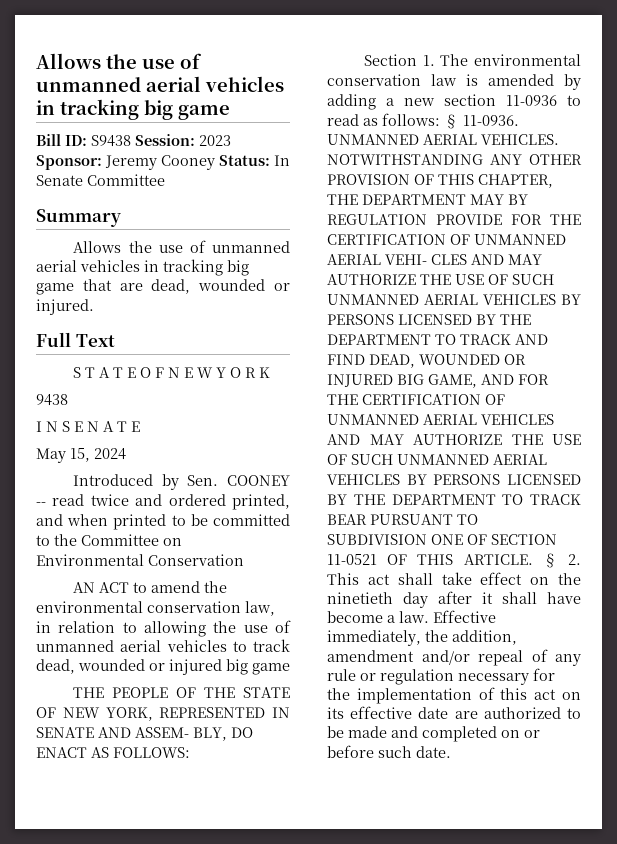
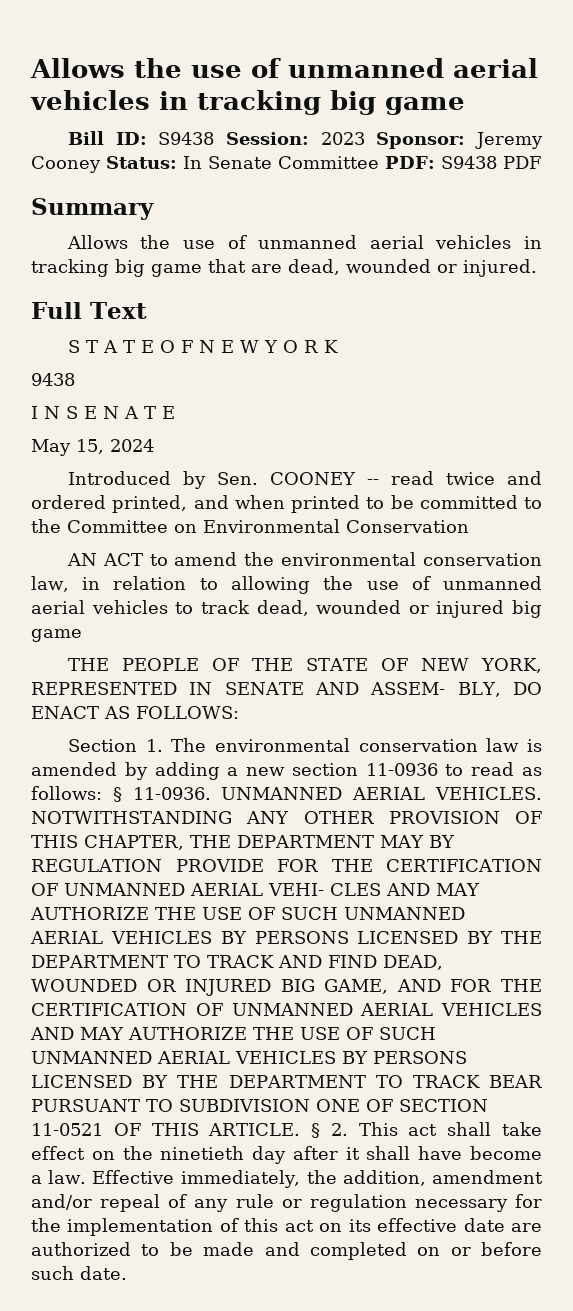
(165, 180) none -> [385,156,541,169] PDF: S9438 PDF

